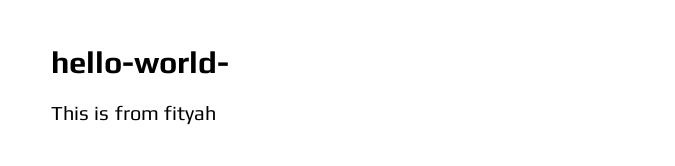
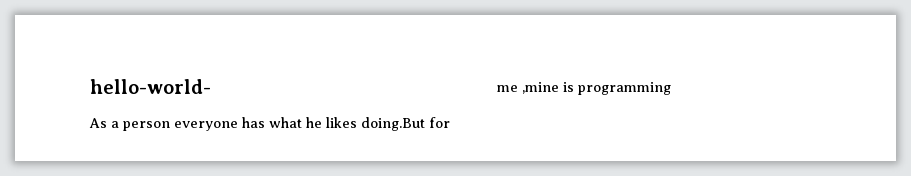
[51,105,217,125] This is from fityah -> [89,117,450,131] [497,82,671,95] As a person everyone has what he likes doing.But for me ,mine is programming

